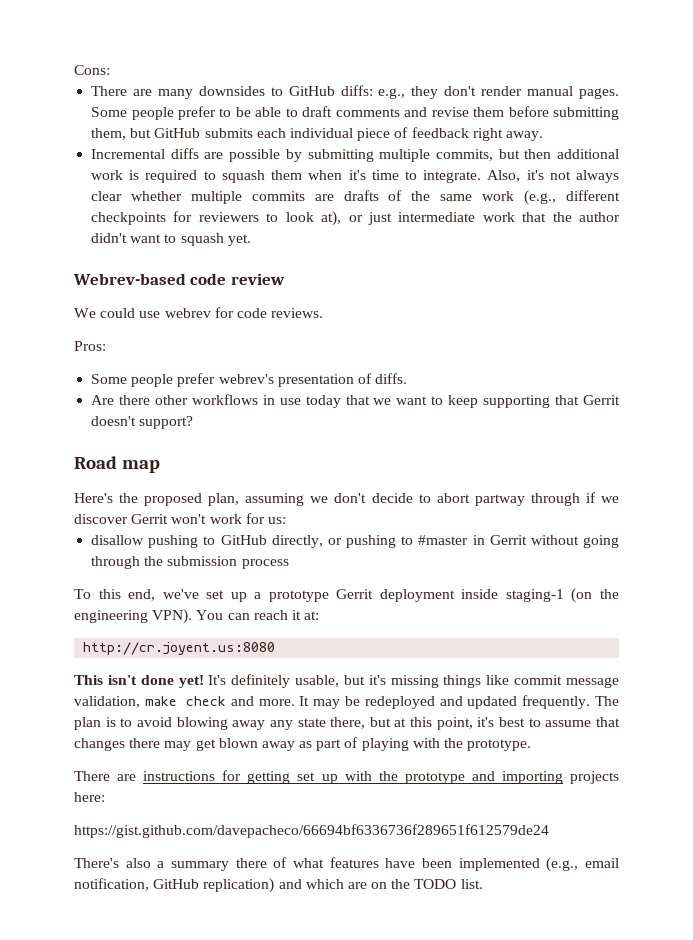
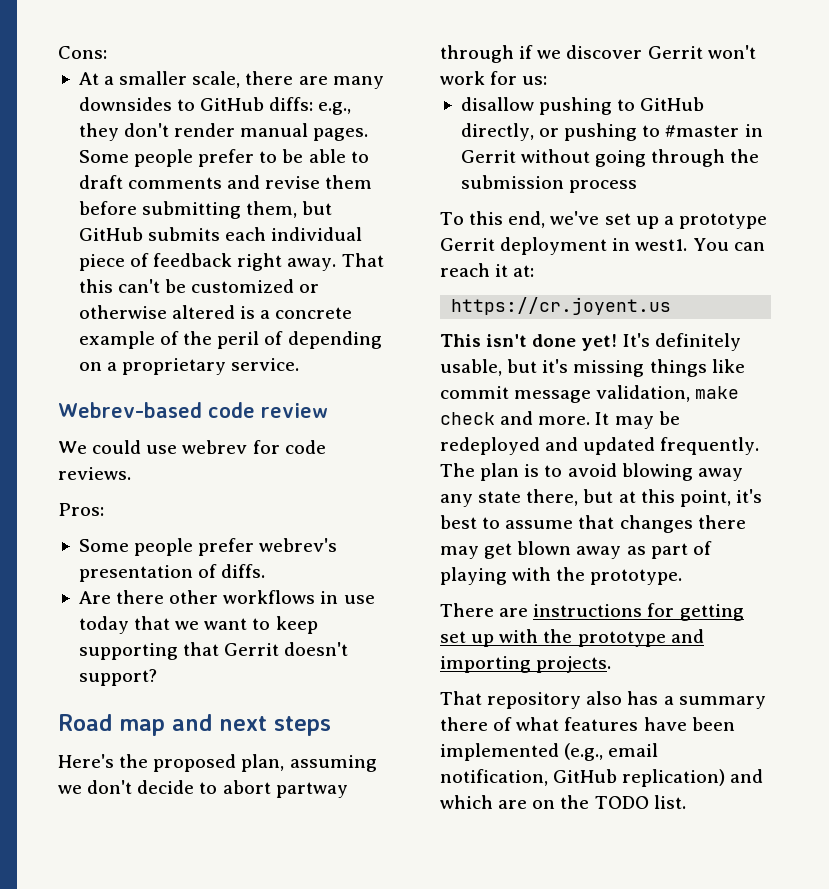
[91,86,128,96] There -> [78,71,294,88] At a smaller scale, there
[91,148,619,162] [91,170,619,183] [91,190,620,205] [91,211,621,226] [91,233,251,246] // Incremental diffs are possible by submitting multiple commits, but then additional work is required to squash them when it's time to integrate. Also, it's not always clear whether multiple commits are drafts of the same work (e.g., different checkpoints for reviewers to look at), or just intermediate work that the author didn't want to squash yet. -> [341,253,384,267] [78,279,320,293] [78,305,353,319] [78,331,382,349] [78,358,300,375] That this can't be customized or otherwise altered is a concrete example of the peril of depending on a proprietary service.
(160, 466) none -> [172,714,331,736] and next steps
[461,588,620,603] [74,609,193,624] inside staging-1 (on the engineering VPN). -> [612,238,688,251] in west1.
[83,642,276,655] http://cr.joyent.us:8080 -> [451,297,672,315] https://cr.joyent.us
[569,771,619,784] [74,792,105,802] [74,824,549,838] [74,858,151,868] projects here: // https://gist.github.com/davepacheco/66694bf6336736f289651f612579de24 // There's also -> [536,656,612,673] [440,691,659,709] projects. // That repository also has

